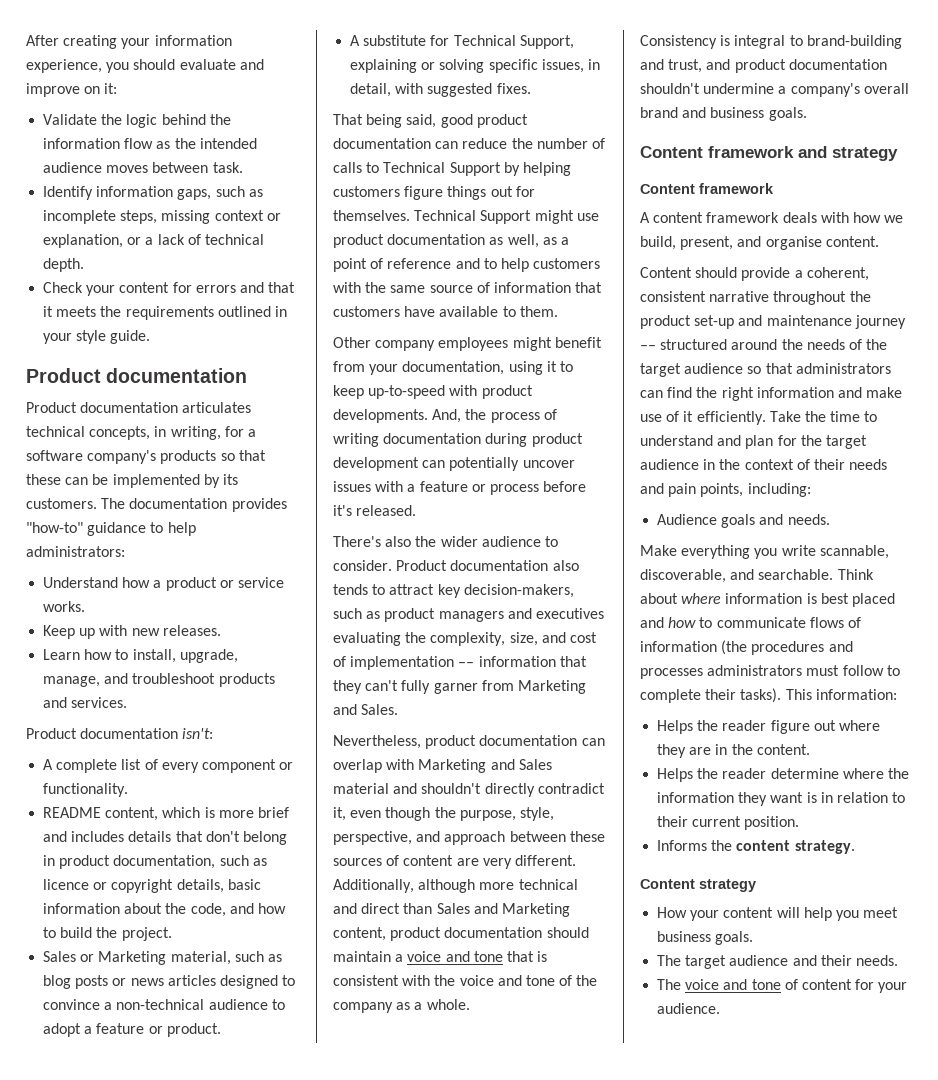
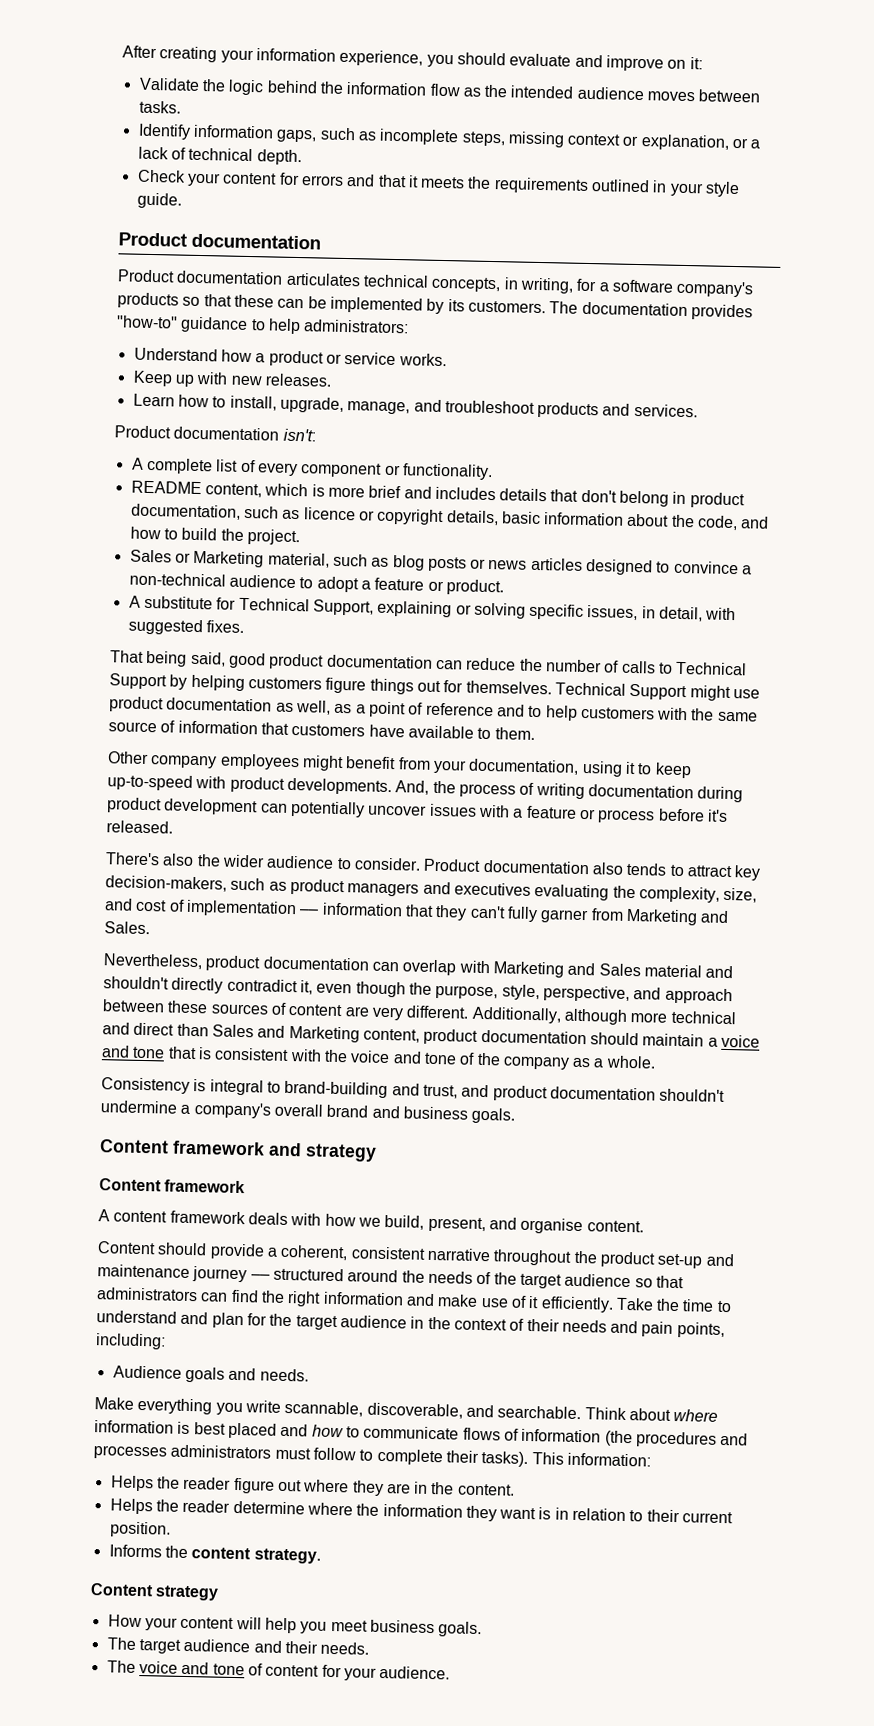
[212,162,243,173] task. -> [138,100,181,114] tasks.

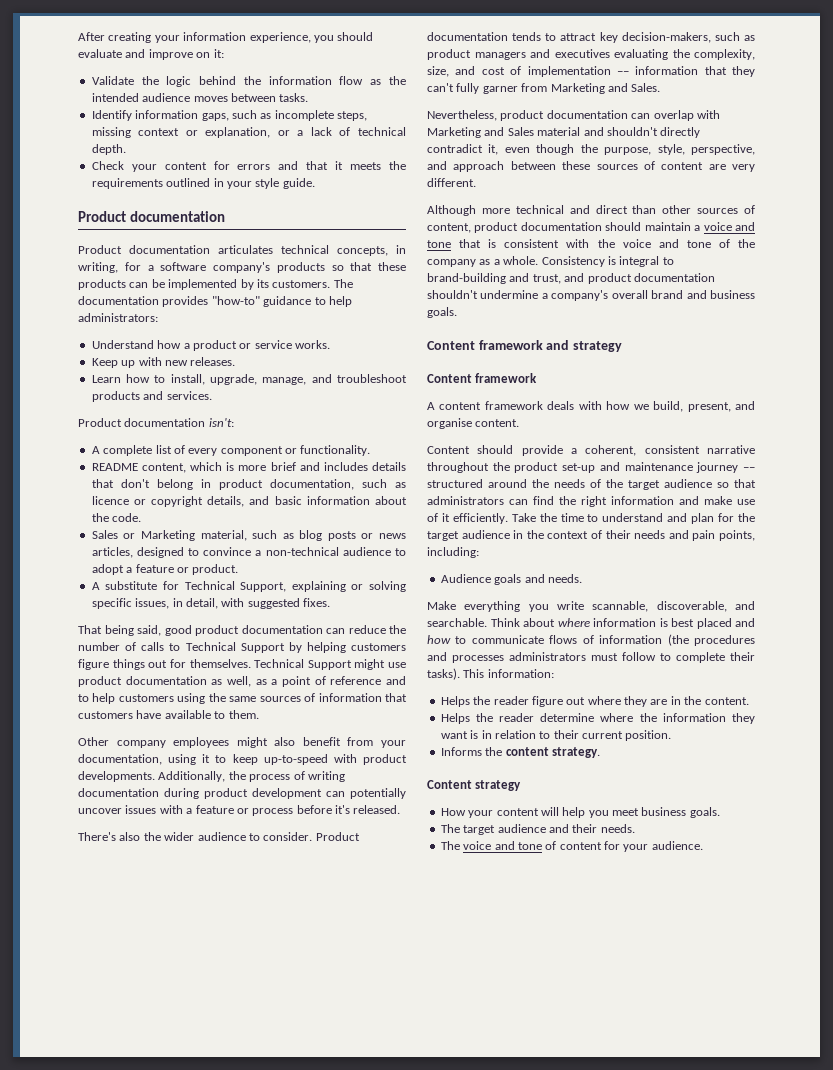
(274, 301) none -> [78,279,126,290] products
(499, 518) none -> [249,496,270,505] and
[697,515,770,531] [129,526,300,546] code, and how to build the project. -> [112,513,142,522] code.
[530,557,583,571] articles -> [91,547,133,558] articles,
[657,707,689,721] with -> [177,693,206,704] using
[108,721,157,733] source -> [259,696,301,702] sources
(344, 763) none -> [274,737,296,746] also
[395,780,430,795] And, -> [158,771,226,782] Additionally,
[591,862,624,875] also -> (508, 36) none
[471,1006,628,1025] Additionally, although -> [427,205,476,216] // Although
[211,1024,360,1043] Sales and Marketing -> [662,205,755,214] other sources of
(656, 1062) // -> (539, 260) none

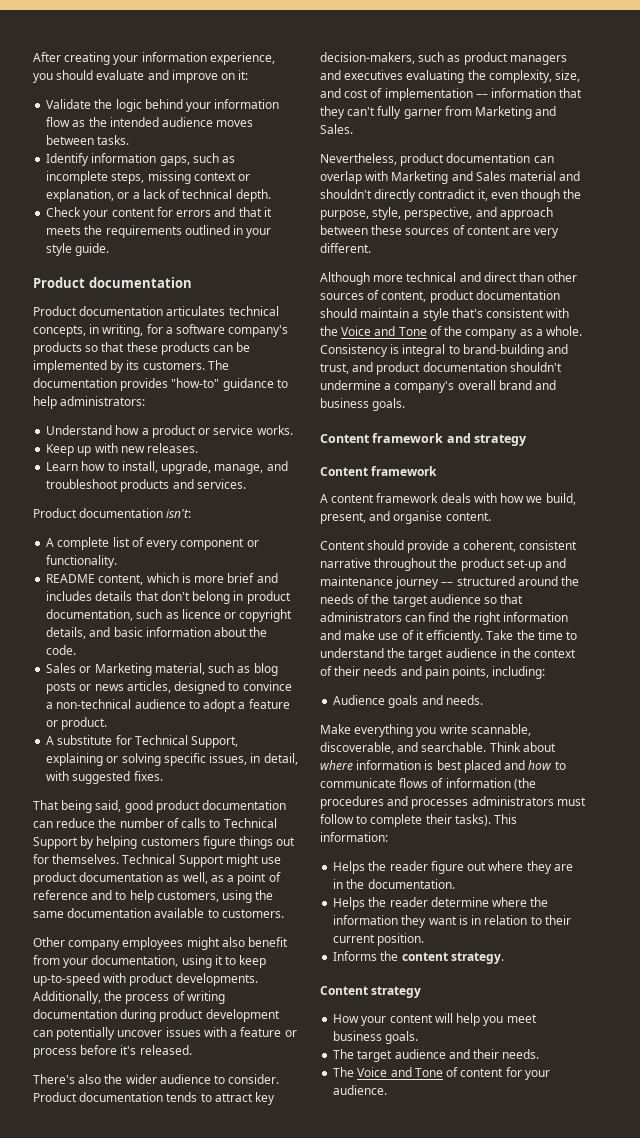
[243,76,261,85] the -> [186,102,212,112] your
[118,694,174,702] customers -> [156,891,219,902] customers,
[259,693,408,702] [78,710,162,719] sources of information that customers have -> [67,908,152,918] documentation
[228,710,259,719] them. -> [221,909,284,918] customers.
[703,222,755,231] [427,239,711,248] voice and tone that is consistent with the voice and tone -> [422,308,570,321] [320,326,427,336] style that's consistent with the Voice and Tone
[667,513,735,524] and plan for -> (384, 653) none
[704,697,749,705] content. -> [367,879,455,889] documentation.
[463,841,542,850] voice and tone -> [357,1067,443,1077] Voice and Tone

